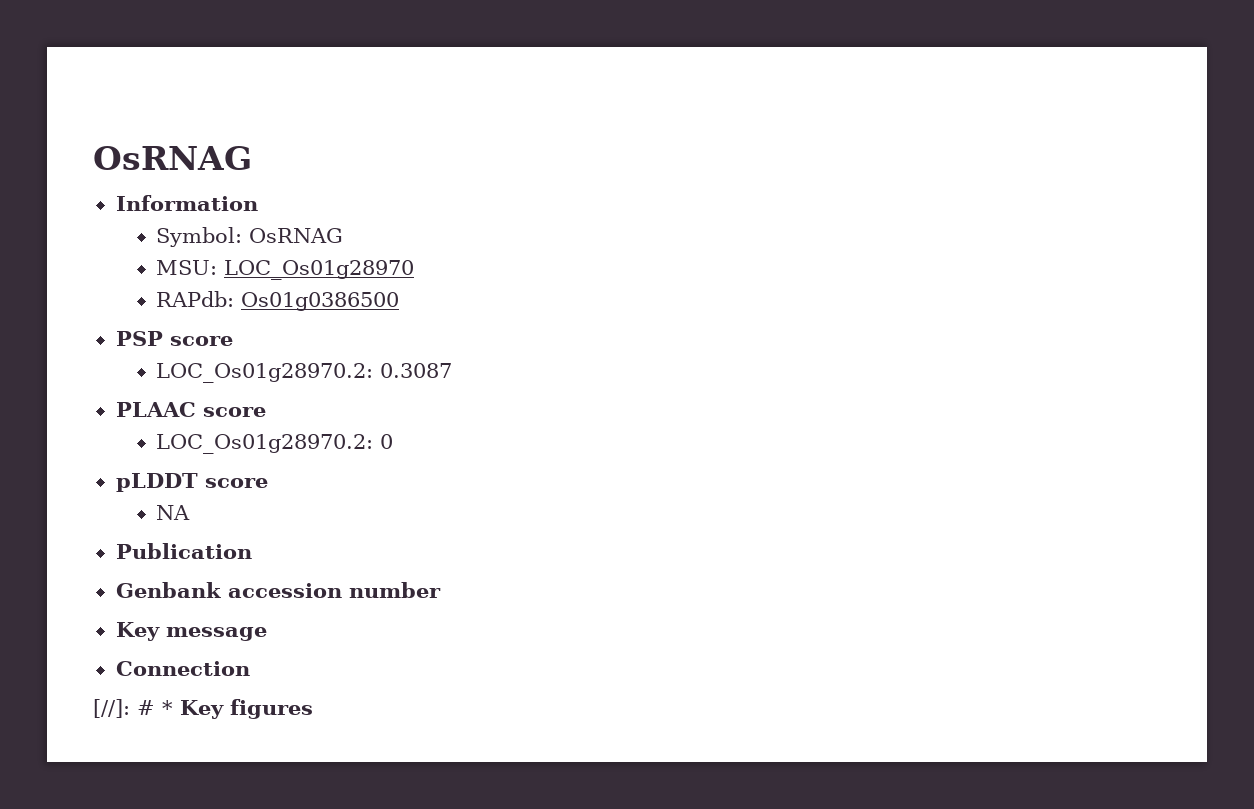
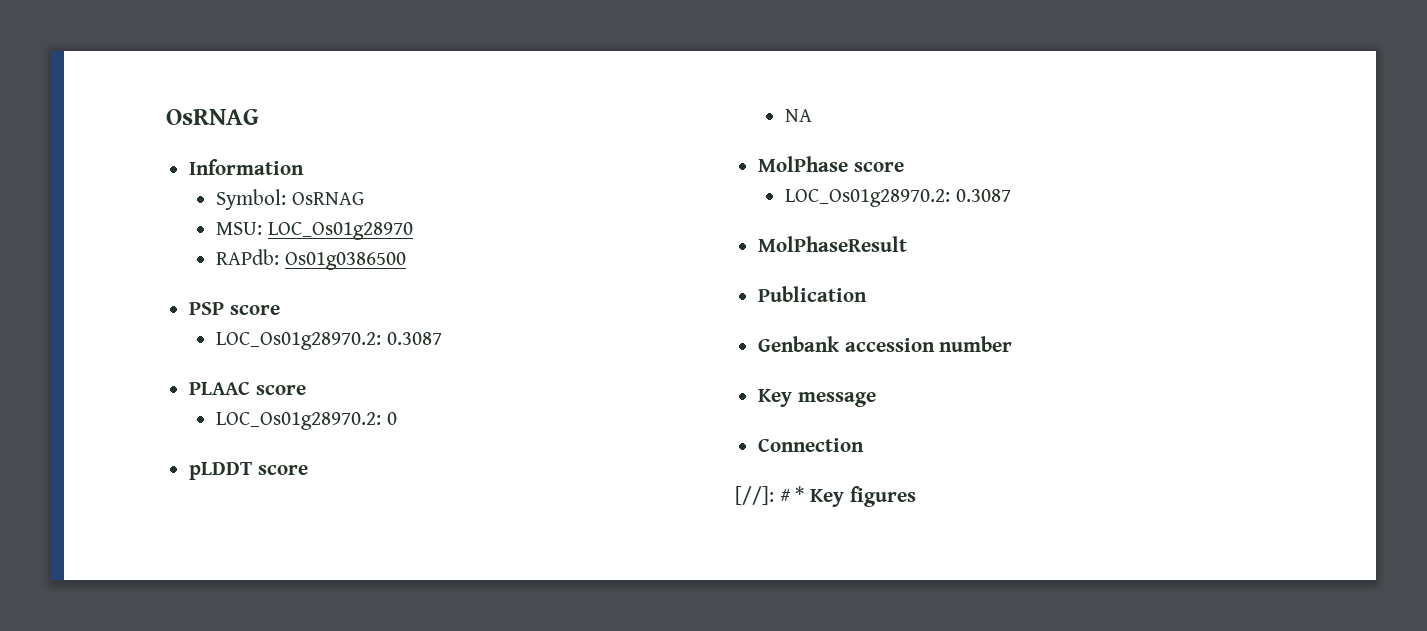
(191, 512) none -> [758,156,904,172] [785,189,1011,207] [758,236,908,252] // MolPhase score // LOC_Os01g28970.2: 0.3087 // MolPhaseResult

